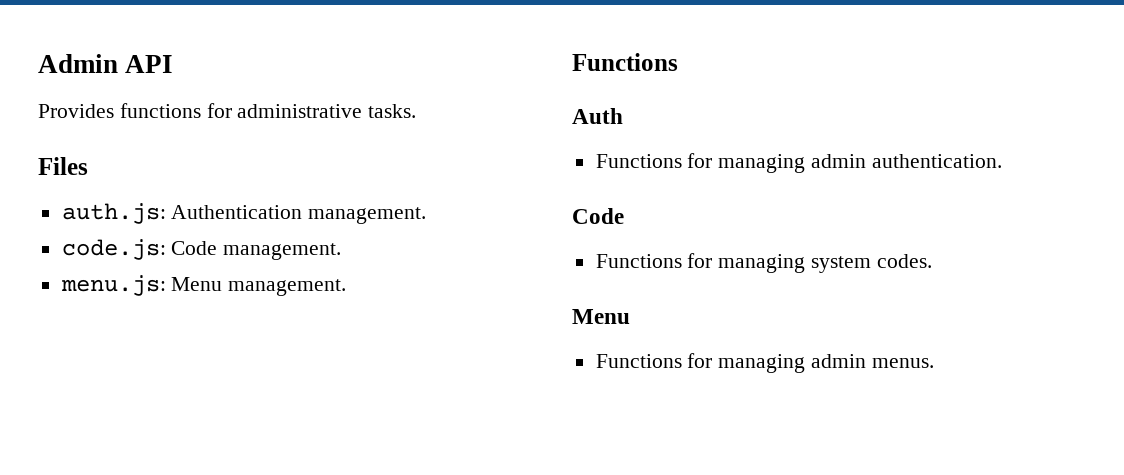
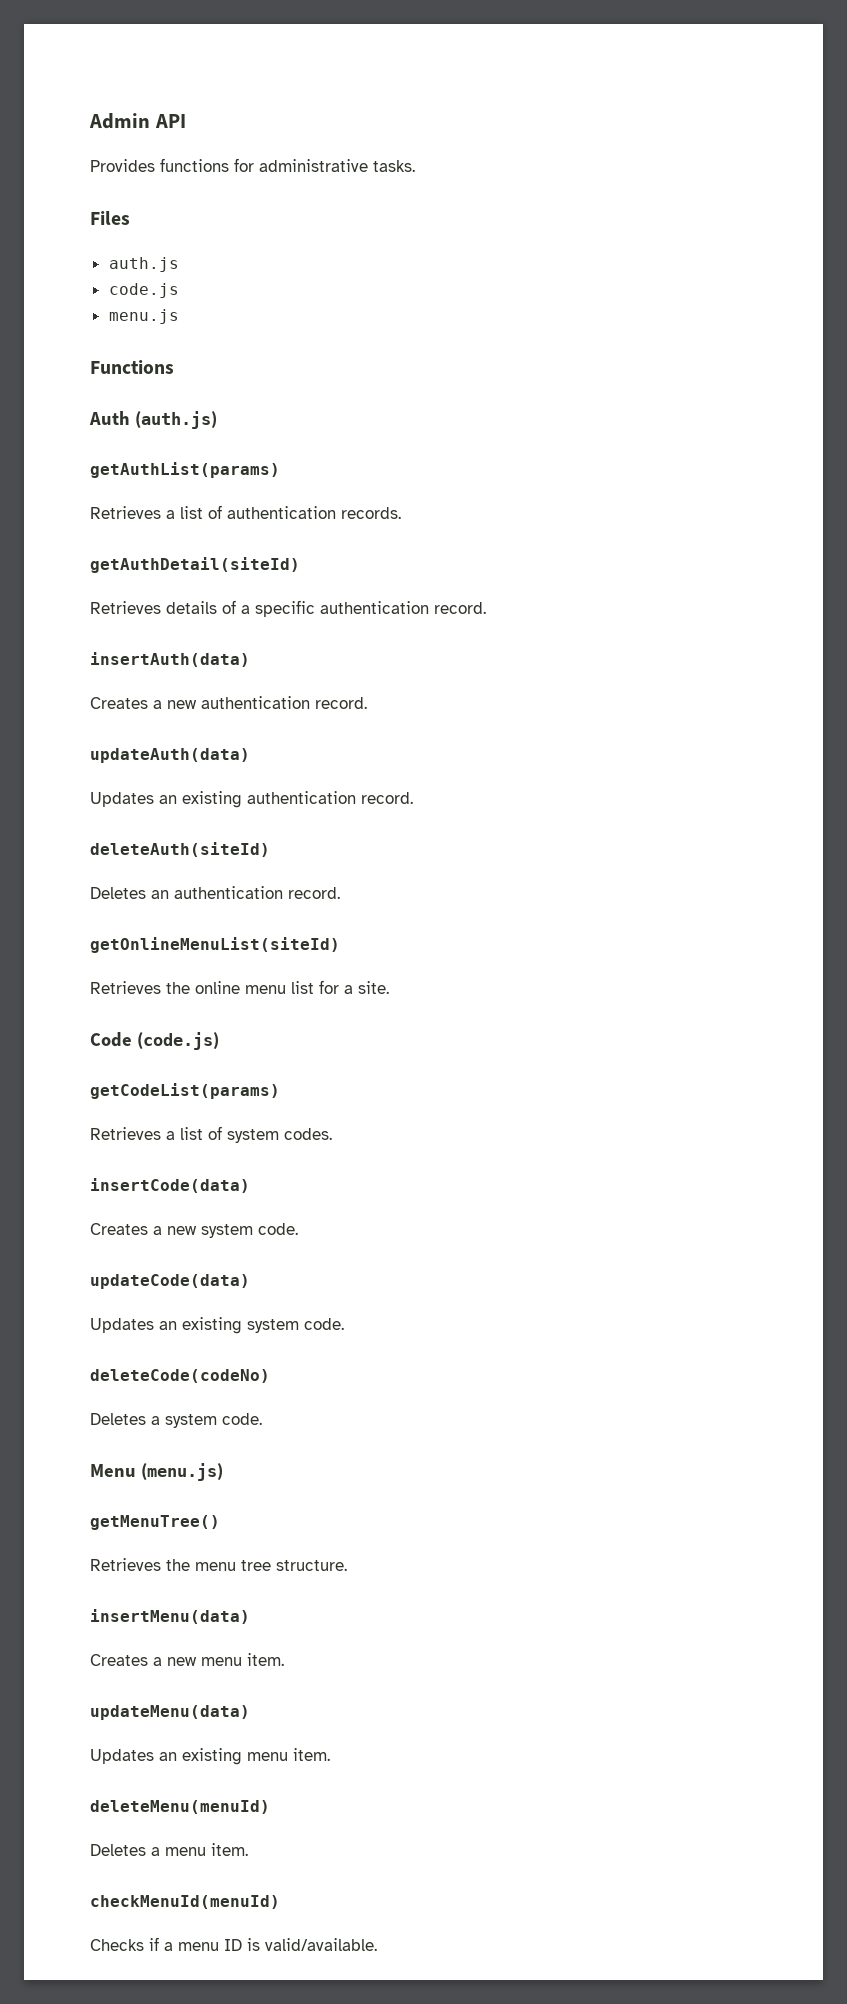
[61,203,427,224] [61,239,342,260] [60,275,347,296] [572,53,678,71] [572,108,623,124] [595,153,1002,173] [572,208,624,224] [595,253,932,273] [572,309,630,324] [595,353,934,373] auth.js: Authentication management. // code.js: Code management. // menu.js: Menu management. // Functions // Auth // Functions for managing admin authentication. // Code // Functions for managing system codes. // Menu // Functions for managing admin menus. -> [108,257,179,272] [108,283,179,298] [108,309,179,324] [90,360,174,374] [89,411,217,429] [90,462,280,478] [90,505,401,519] [90,557,300,573] [90,600,486,617] [90,652,250,667] [90,696,367,709] [90,748,250,763] [90,791,413,808] [90,842,270,857] [90,886,340,899] [90,937,340,953] [90,980,389,994] [90,1032,219,1050] [90,1083,280,1099] [90,1126,332,1143] [90,1178,250,1193] [90,1223,298,1238] [90,1274,250,1289] [90,1317,344,1334] [90,1369,270,1383] [90,1413,262,1428] [90,1463,223,1481] [90,1515,220,1530] [90,1558,347,1571] [90,1609,250,1624] [90,1653,284,1666] [90,1705,250,1720] [90,1748,330,1765] [90,1800,270,1814] [90,1843,248,1856] [90,1895,280,1909] [90,1937,377,1951] auth.js // code.js // menu.js // Functions // Auth (auth.js) // getAuthList(params) // Retrieves a list of authentication records. // getAuthDetail(siteId) // Retrieves details of a specific authentication record. // insertAuth(data) // Creates a new authentication record. // updateAuth(data) // Updates an existing authentication record. // deleteAuth(siteId) // Deletes an authentication record. // getOnlineMenuList(siteId) // Retrieves the online menu list for a site. // Code (code.js) // getCodeList(params) // Retrieves a list of system codes. // insertCode(data) // Creates a new system code. // updateCode(data) // Updates an existing system code. // deleteCode(codeNo) // Deletes a system code. // Menu (menu.js) // getMenuTree() // Retrieves the menu tree structure. // insertMenu(data) // Creates a new menu item. // updateMenu(data) // Updates an existing menu item. // deleteMenu(menuId) // Deletes a menu item. // checkMenuId(menuId) // Checks if a menu ID is valid/available.

